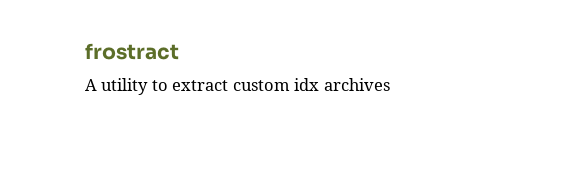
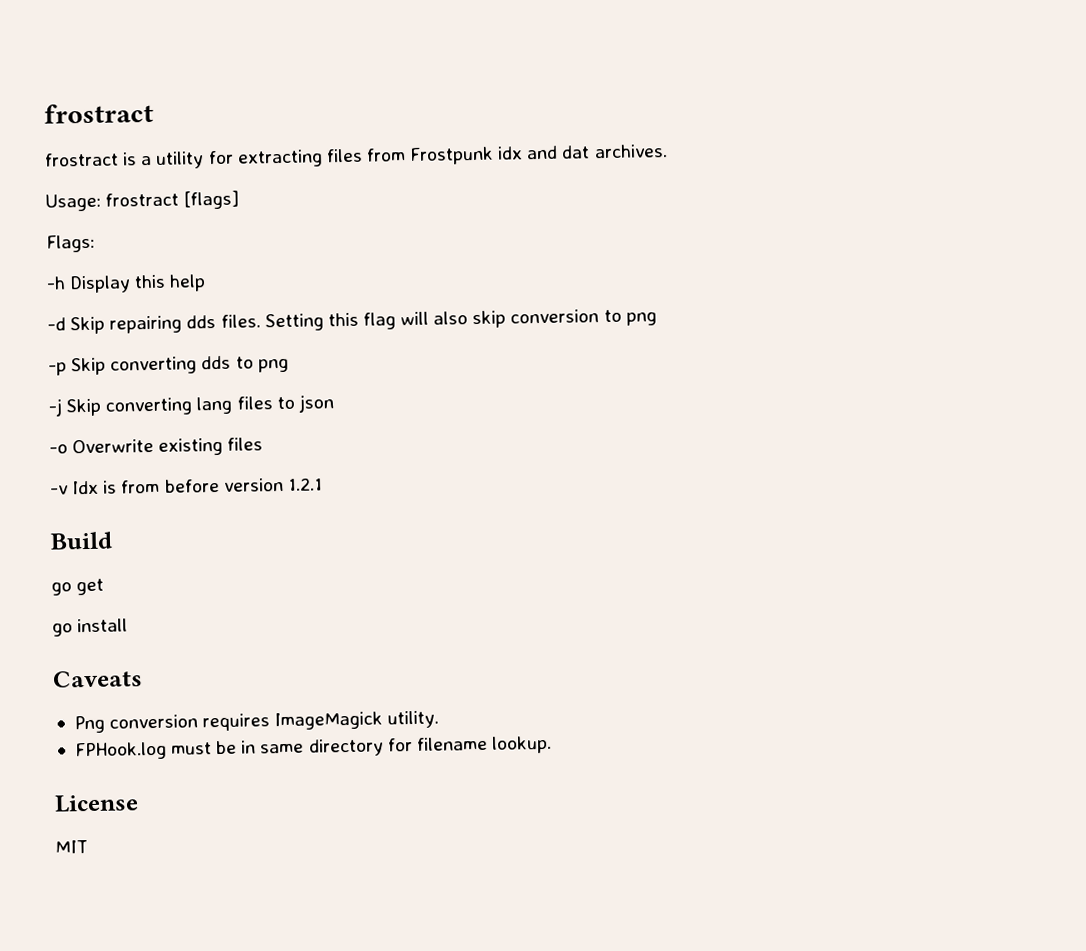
[85,78,390,95] A utility to extract custom idx archives -> [44,144,668,169] [45,190,240,212] [46,234,95,253] [46,274,207,294] [47,309,657,335] [48,355,289,376] [48,394,335,417] [49,437,264,456] [50,477,323,495] [50,531,113,550] [51,578,105,596] [52,618,129,637] [52,670,143,688] [73,710,440,734] [74,735,552,761] [54,794,139,813] [55,840,88,854] frostract is a utility for extracting files from Frostpunk idx and dat archives. // Usage: frostract [flags] // Flags: // -h Display this help // -d Skip repairing dds files. Setting this flag will also skip conversion to png // -p Skip converting dds to png // -j Skip converting lang files to json // -o Overwrite existing files // -v Idx is from before version 1.2.1 // Build // go get // go install // Caveats // Png conversion requires ImageMagick utility. // FPHook.log must be in same directory for filename lookup. // License // MIT

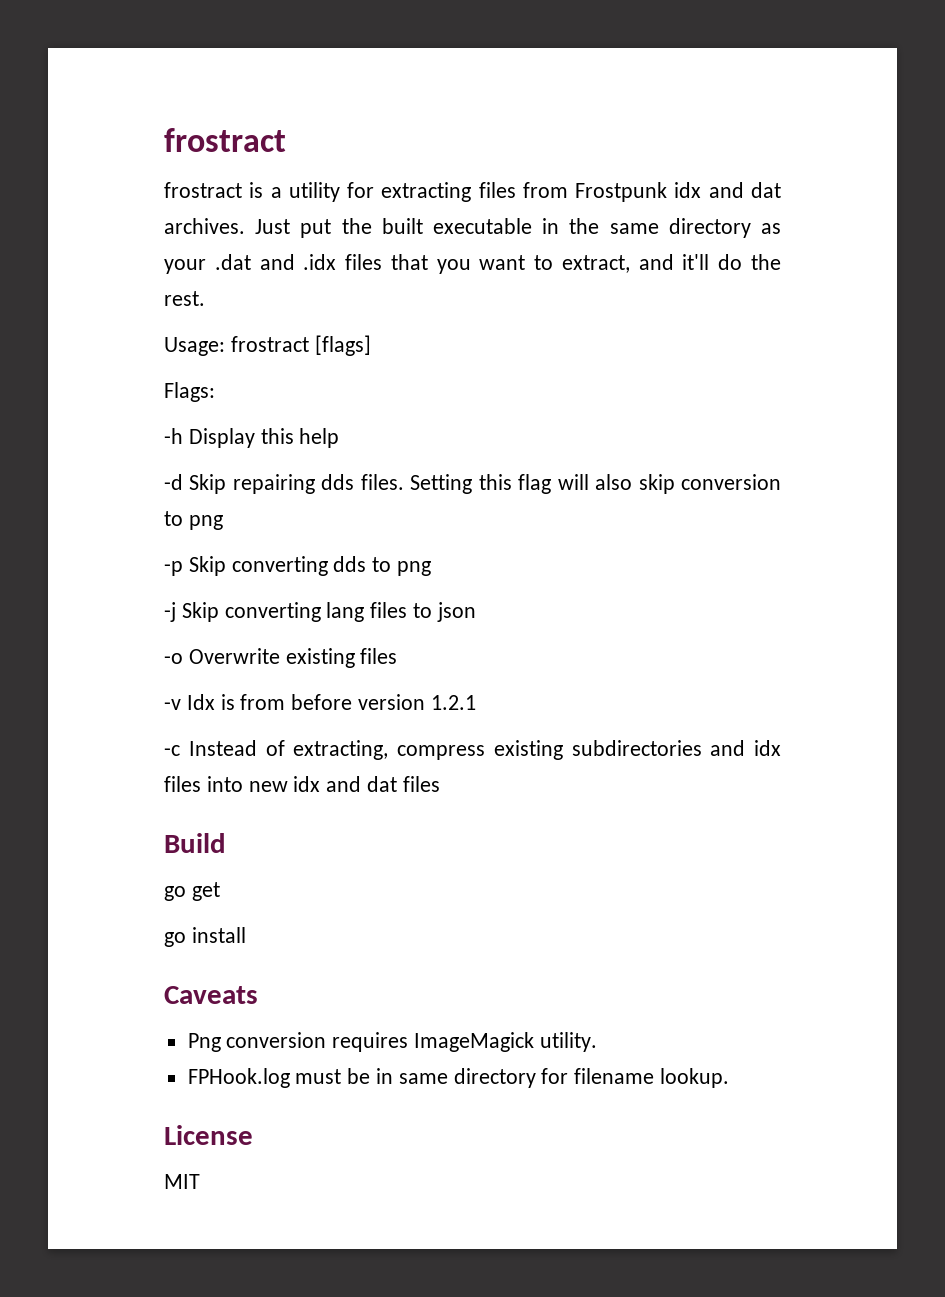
(668, 151) none -> [255,218,781,238] [164,254,781,274] [164,291,205,306] Just put the built executable in the same directory as your .dat and .idx files that you want to extract, and it'll do the rest.
(323, 484) none -> [164,740,781,760] [164,776,440,792] // -c Instead of extracting, compress existing subdirectories and idx files into new idx and dat files

